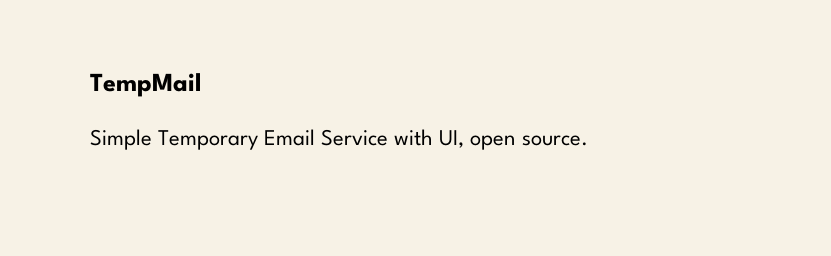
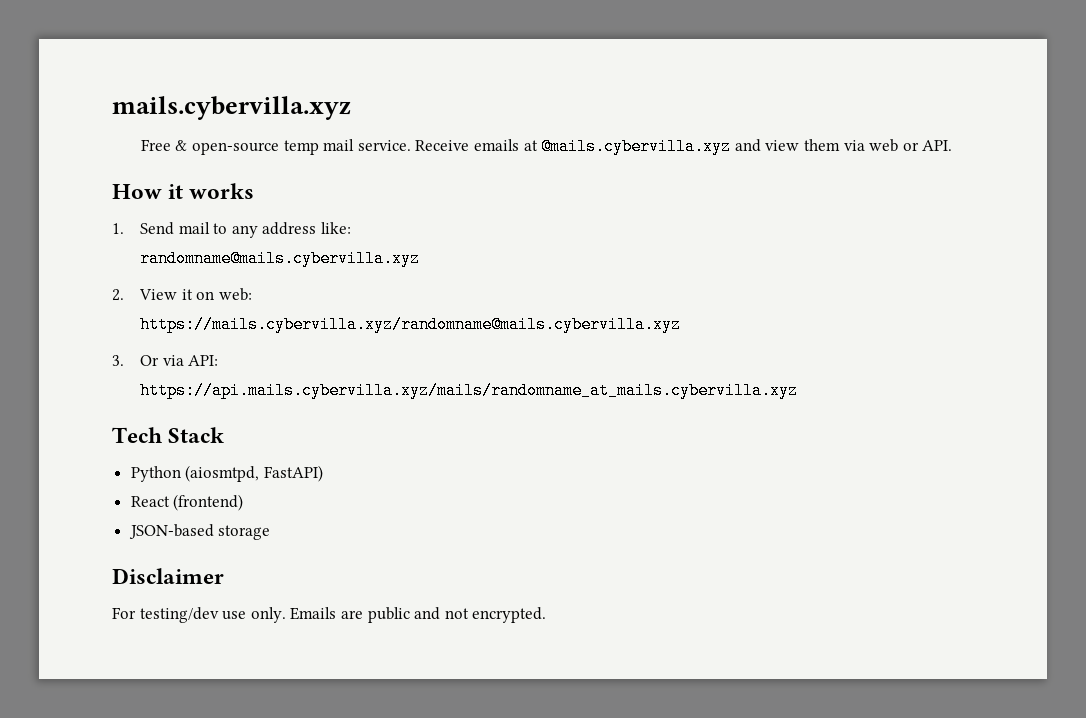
[90,73,201,97] [90,129,588,150] TempMail // Simple Temporary Email Service with UI, open source. -> [112,96,351,120] [140,138,953,155] [112,183,255,199] [112,222,351,238] [139,250,420,267] [112,288,252,301] [139,316,681,333] [112,355,219,366] [139,382,798,399] [112,427,225,443] [130,465,323,482] [130,494,244,511] [128,524,271,540] [112,568,224,584] [112,607,547,623] mails.cybervilla.xyz // Free & open-source temp mail service. Receive emails at @mails.cybervilla.xyz and view them via web or API. // How it works // 1. Send mail to any address like: // randomname@mails.cybervilla.xyz // 2. View it on web: // https://mails.cybervilla.xyz/randomname@mails.cybervilla.xyz // 3. Or via API: // https://api.mails.cybervilla.xyz/mails/randomname_at_mails.cybervilla.xyz // Tech Stack // Python (aiosmtpd, FastAPI) // React (frontend) // JSON-based storage // Disclaimer // For testing/dev use only. Emails are public and not encrypted.

